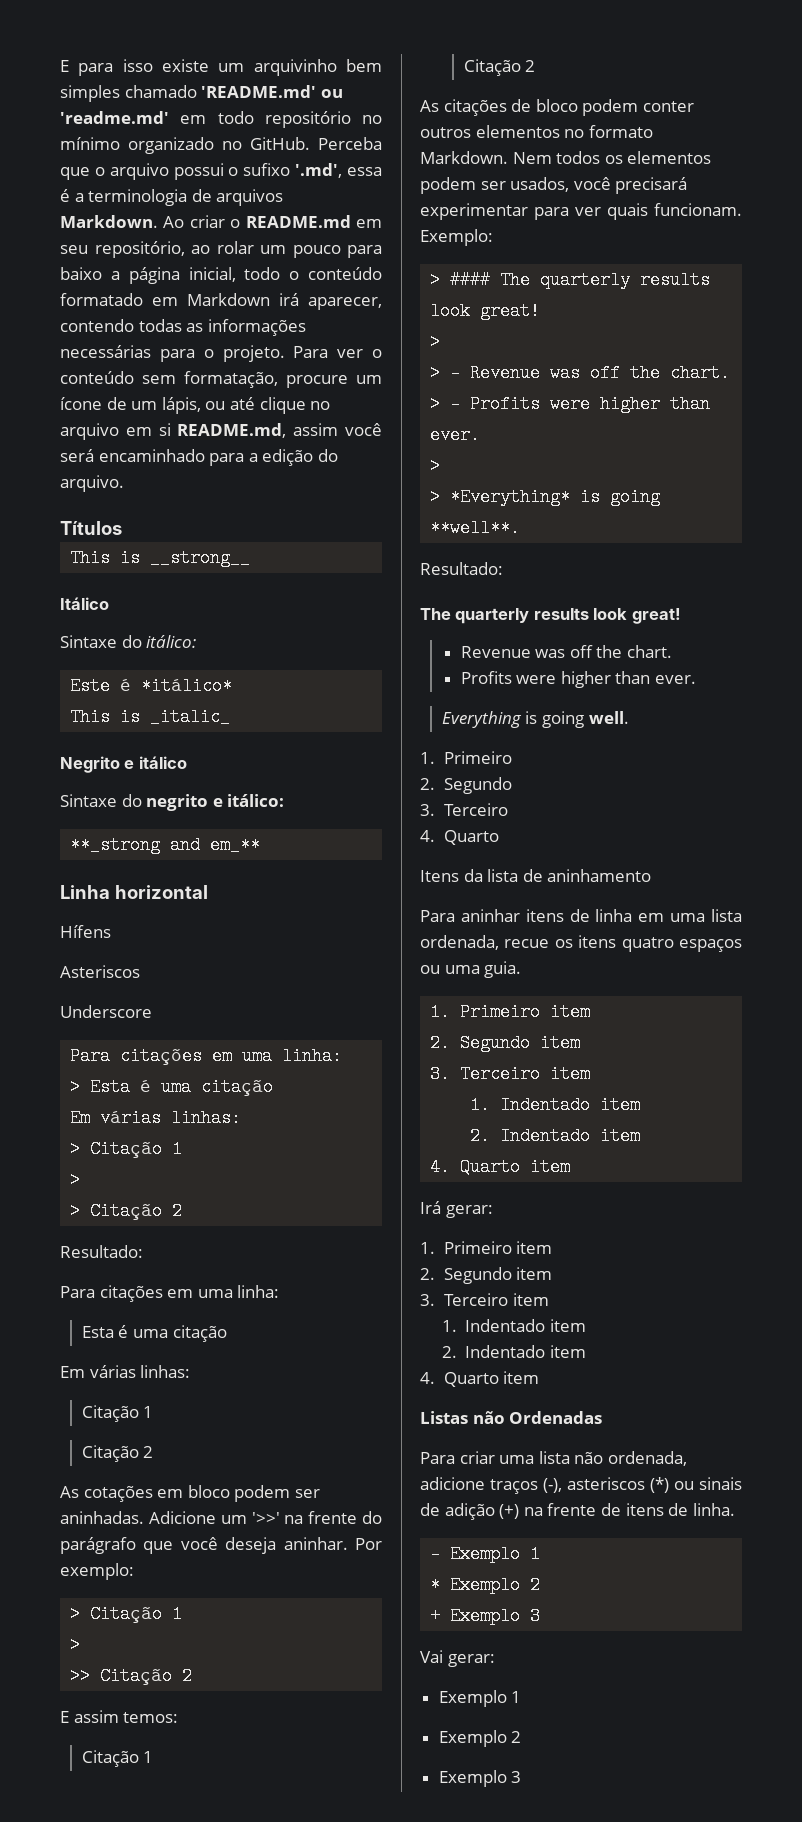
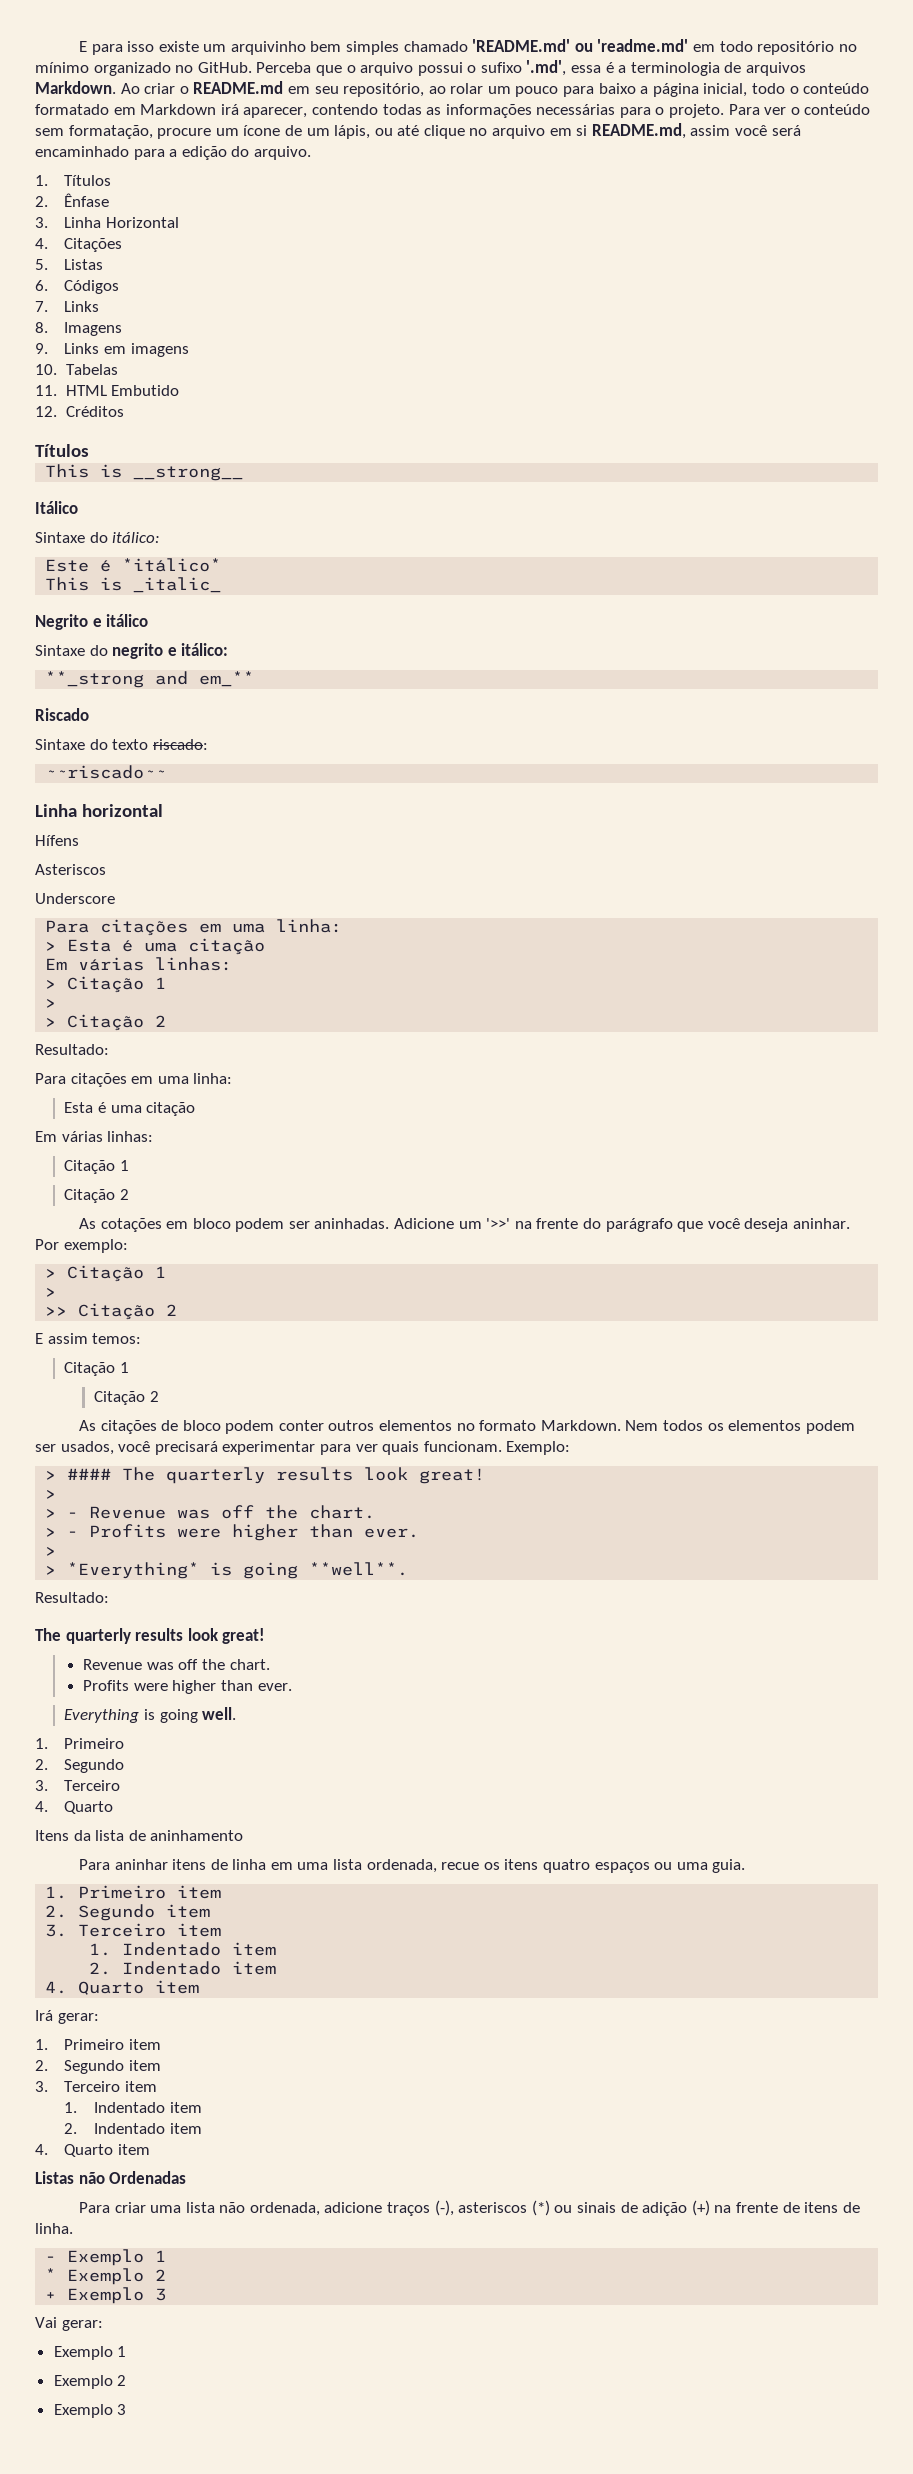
(124, 483) none -> [35,175,112,186] [35,193,110,207] [35,217,180,228] [35,238,123,252] [35,259,104,270] [35,280,120,294] [35,301,100,312] [35,322,123,336] [35,343,189,357] [35,364,118,375] [35,385,180,396] [35,406,124,417] // 1. Títulos // 2. Ênfase // 3. Linha Horizontal // 4. Citações // 5. Listas // 6. Códigos // 7. Links // 8. Imagens // 9. Links em imagens // 10. Tabelas // 11. HTML Embutido // 12. Créditos
(261, 845) none -> [35,708,89,721] [35,739,208,750] [45,765,167,779] // Riscado // Sintaxe do texto riscado: // ~~riscado~~

